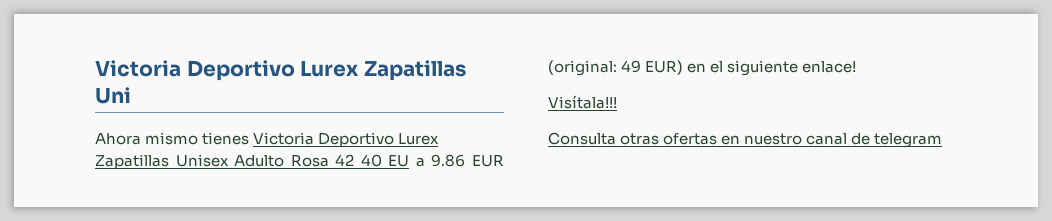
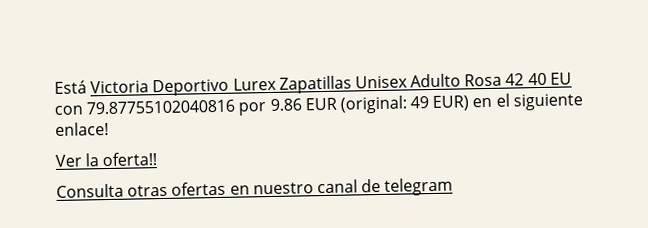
[95,60,466,81] [95,87,131,104] [95,132,250,145] Victoria Deportivo Lurex Zapatillas Uni // Ahora mismo tienes -> [54,80,87,94] Está
[415,157,425,167] a -> [54,99,268,116] con 79.87755102040816 por
[548,95,617,109] Visítala!!! -> [55,152,158,167] Ver la oferta!!

